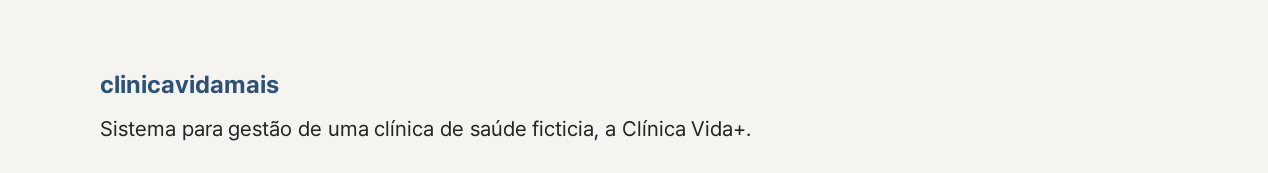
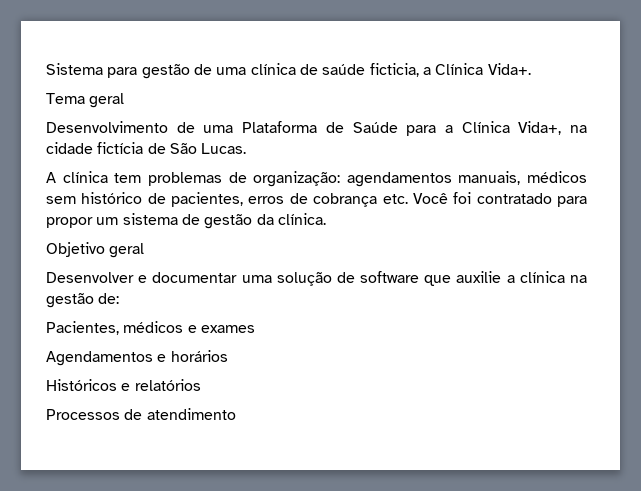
[100,74,279,94] clinicavidamais // -> (46, 69) none
(752, 128) none -> [46,93,125,108] [46,121,587,136] [46,142,247,154] [46,171,587,187] [46,192,588,207] [46,213,326,229] [46,242,145,258] [46,271,587,286] [46,293,120,308] [46,321,255,335] [46,350,228,366] [46,379,201,391] [46,408,236,420] // Tema geral // Desenvolvimento de uma Plataforma de Saúde para a Clínica Vida+, na cidade fictícia de São Lucas. // A clínica tem problemas de organização: agendamentos manuais, médicos sem histórico de pacientes, erros de cobrança etc. Você foi contratado para propor um sistema de gestão da clínica. // Objetivo geral // Desenvolver e documentar uma solução de software que auxilie a clínica na gestão de: // Pacientes, médicos e exames // Agendamentos e horários // Históricos e relatórios // Processos de atendimento

